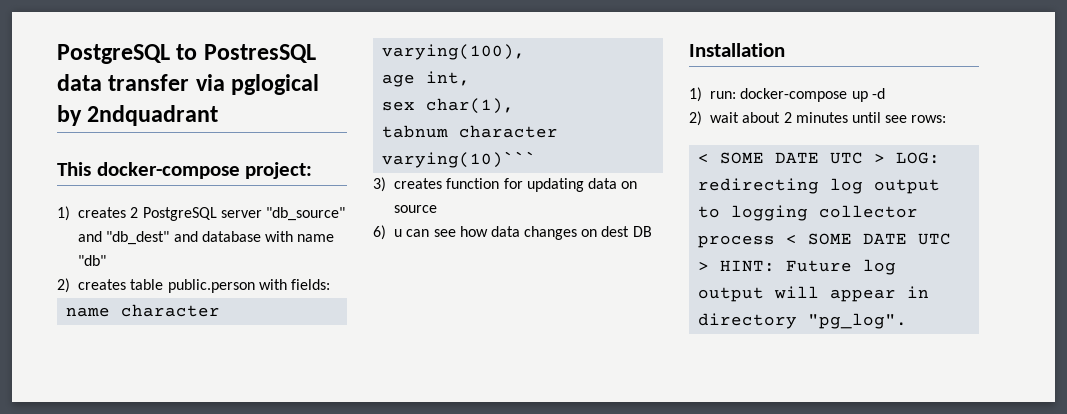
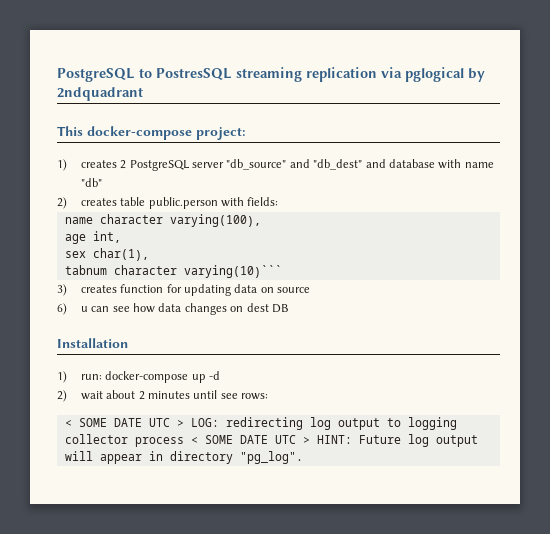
[57,74,190,91] data transfer -> [236,67,377,82] streaming replication

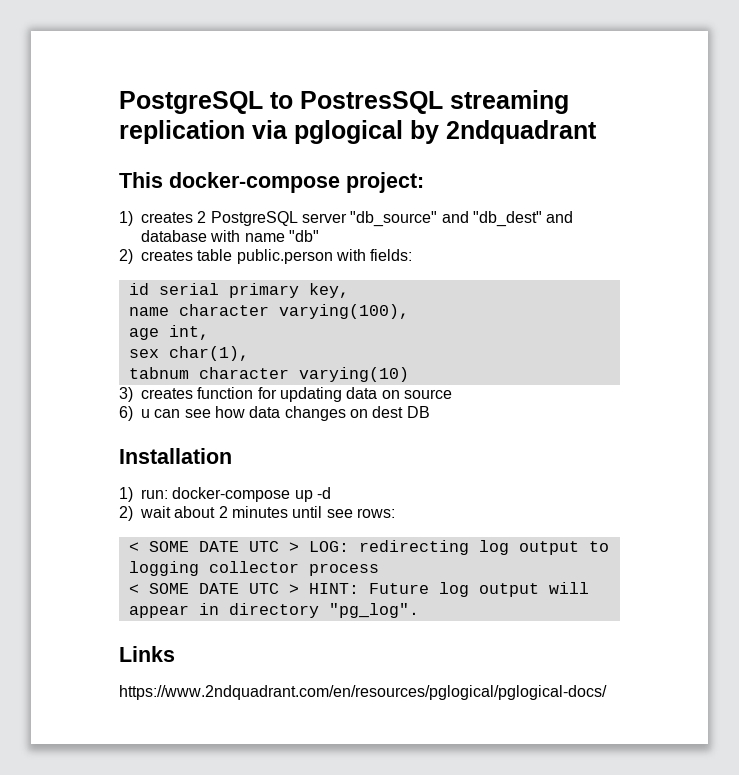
(279, 201) none -> [128,283,349,298] // id serial primary key,
[183,265,282,278] varying(10)``` -> [298,367,409,382] varying(10)
(184, 442) none -> (379, 569) //
(303, 457) none -> [119,646,175,662] [119,685,607,700] // Links // https://www.2ndquadrant.com/en/resources/pglogical/pglogical-docs/

